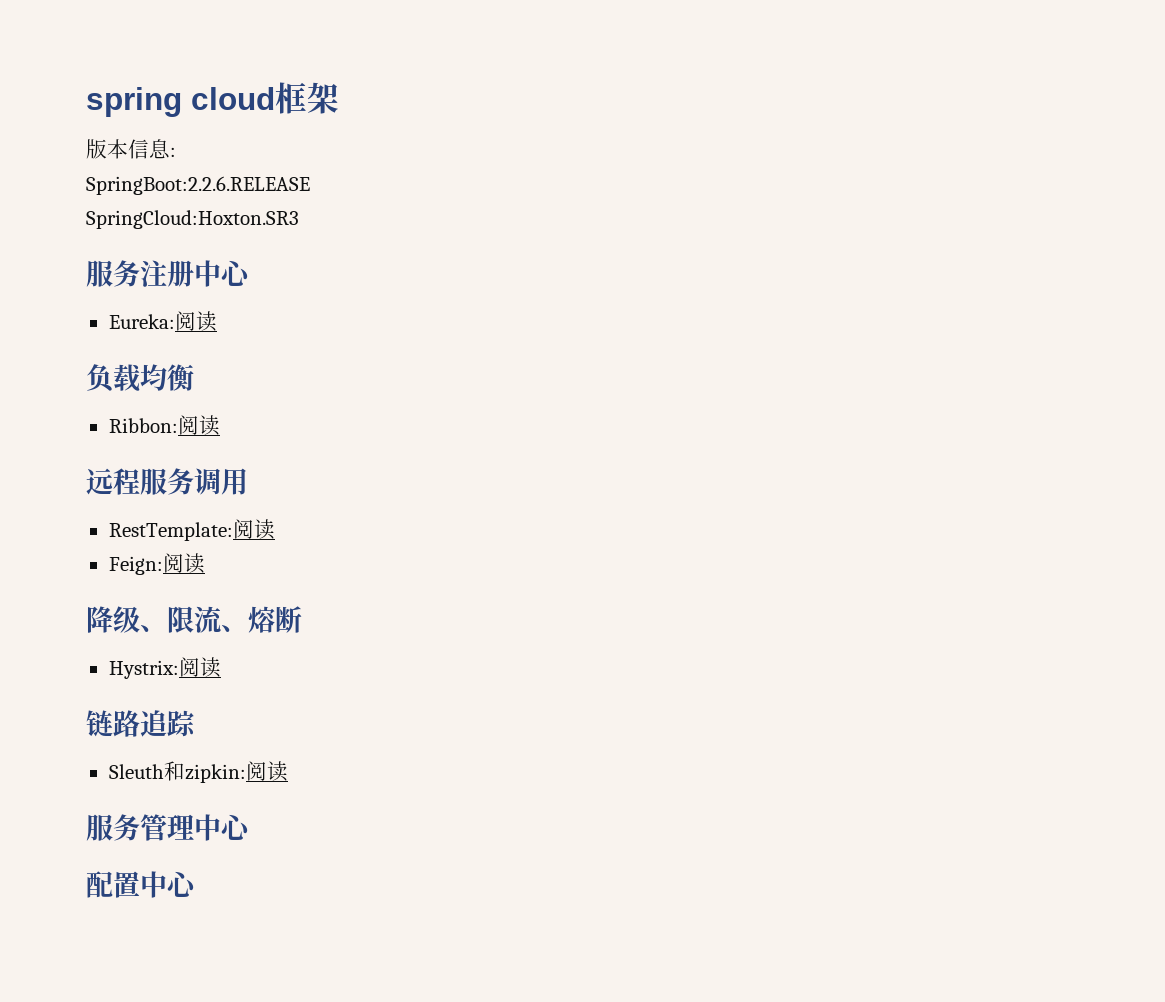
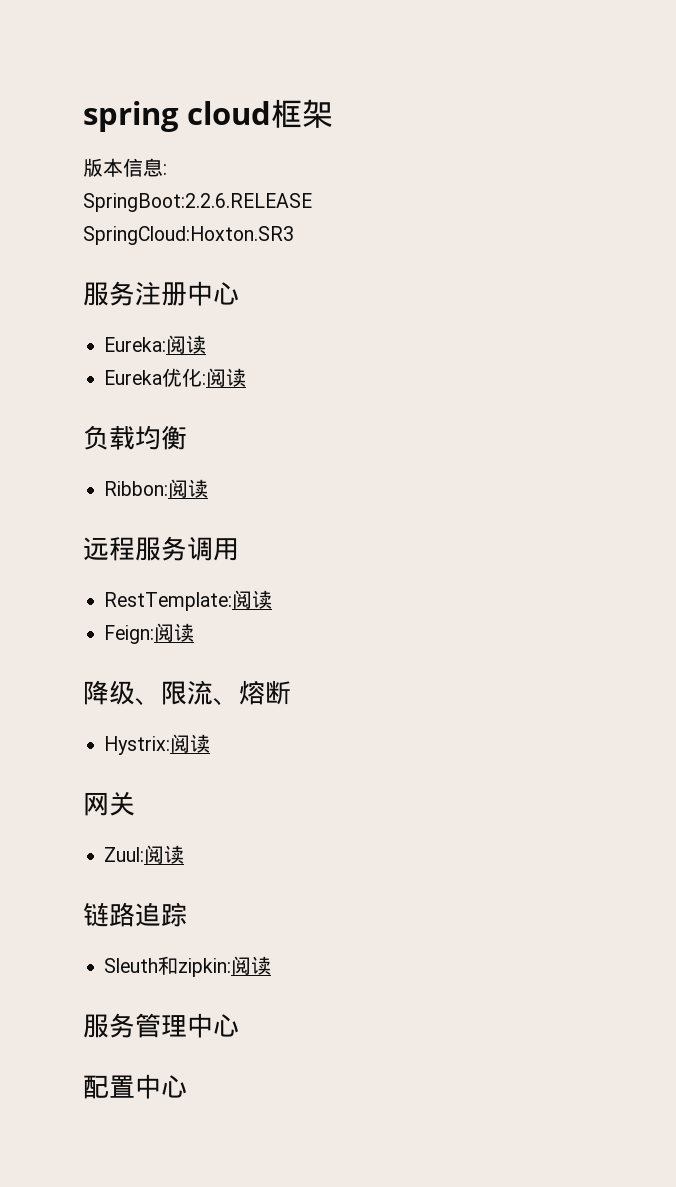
(217, 321) none -> [104,368,247,387] // Eureka优化:阅读
(221, 667) none -> [83,791,135,816] [104,845,185,864] // 网关 // Zuul:阅读

